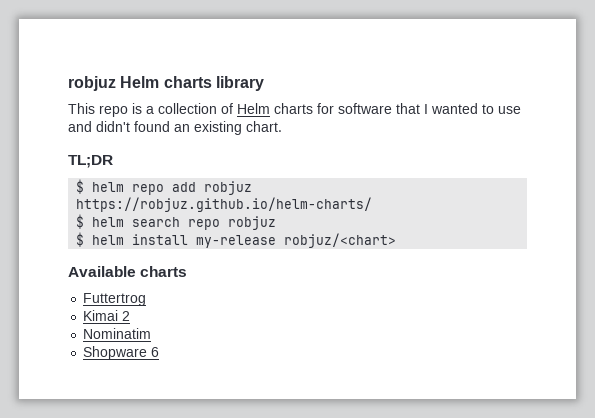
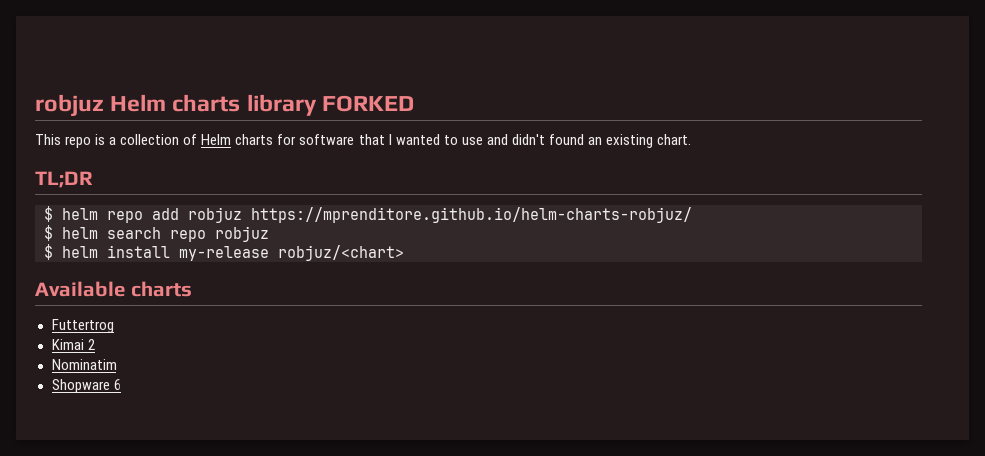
(264, 83) none -> [321,95,414,112] FORKED
[76,197,373,212] https://robjuz.github.io/helm-charts/ -> [251,207,692,223] https://mprenditore.github.io/helm-charts-robjuz/

